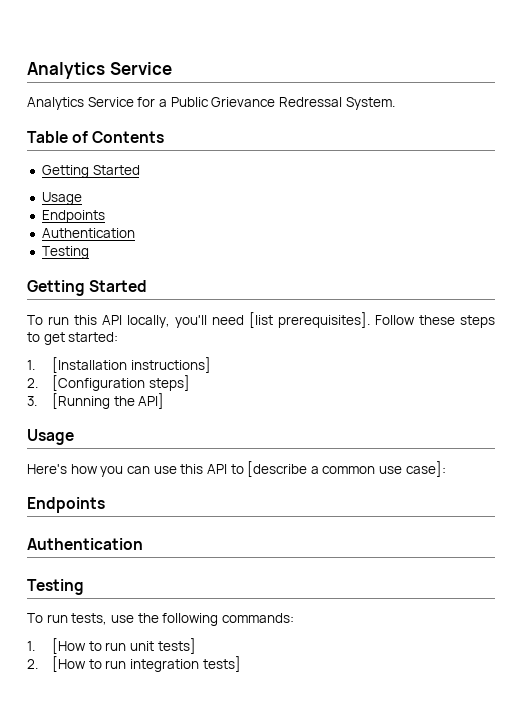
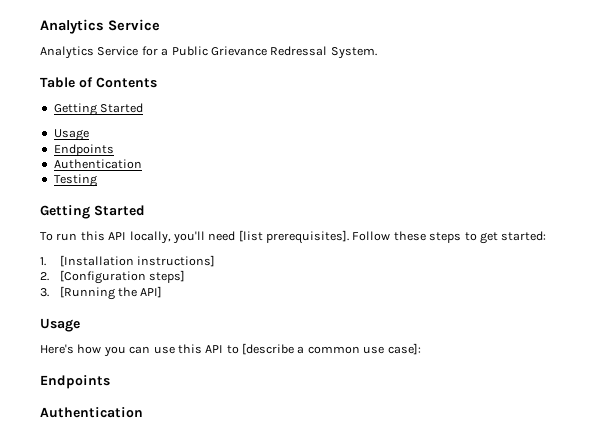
[27,579,84,595] [27,613,294,626] [27,638,196,654] [27,656,241,672] // Testing // To run tests, use the following commands: // 1. [How to run unit tests] // 2. [How to run integration tests] -> (143, 412) none

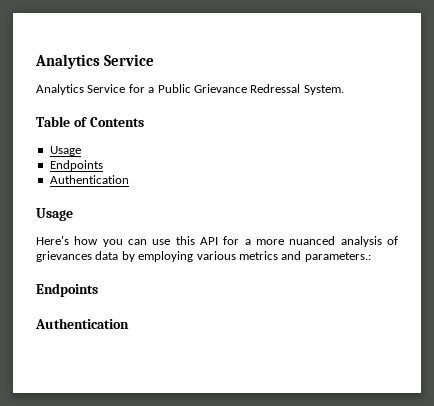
[53,103,144,116] // Getting Started -> (144, 122) none
[53,174,97,187] [40,205,145,219] [40,230,547,244] [40,255,215,267] [40,270,185,284] [40,286,163,300] // Testing // Getting Started // To run this API locally, you'll need [list prerequisites]. Follow these steps to get started: // 1. [Installation instructions] // 2. [Configuration steps] // 3. [Running the API] -> (129, 179) none
[226,343,421,355] to [describe a common use case]: -> [223,236,398,247] [36,251,371,262] for a more nuanced analysis of grievances data by employing various metrics and parameters.:

